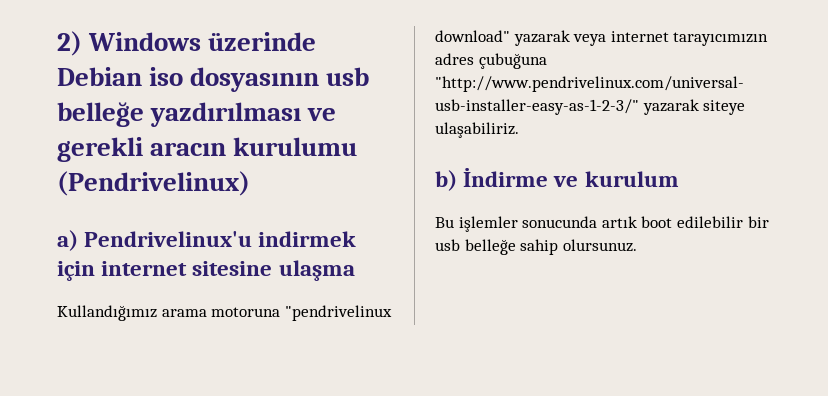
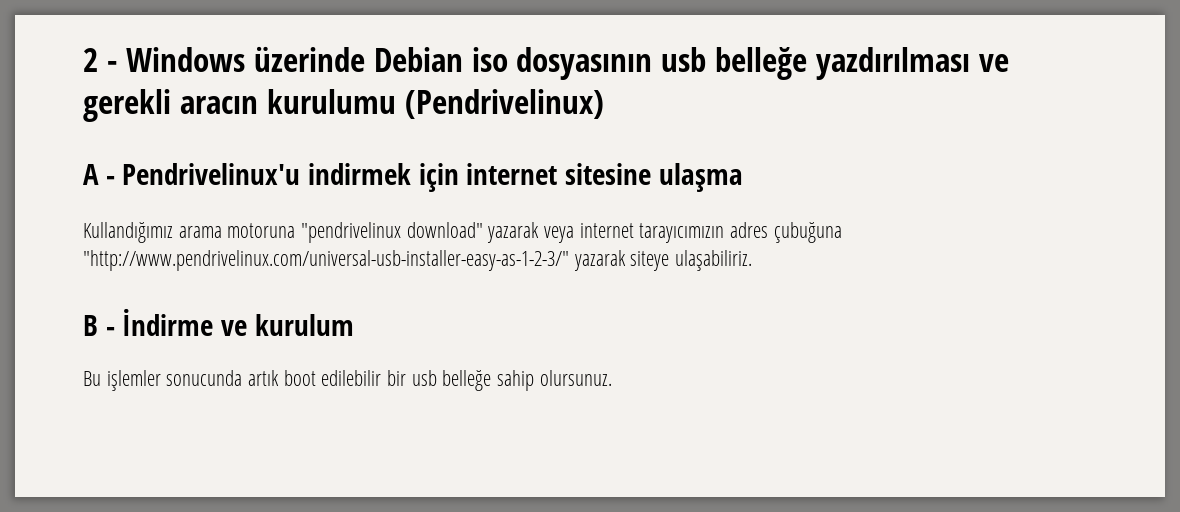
[57,31,82,56] 2) -> [83,48,117,72] 2 -
[57,230,78,251] a) -> [83,164,115,185] A -
[435,170,457,191] b) -> [83,315,115,336] B -

